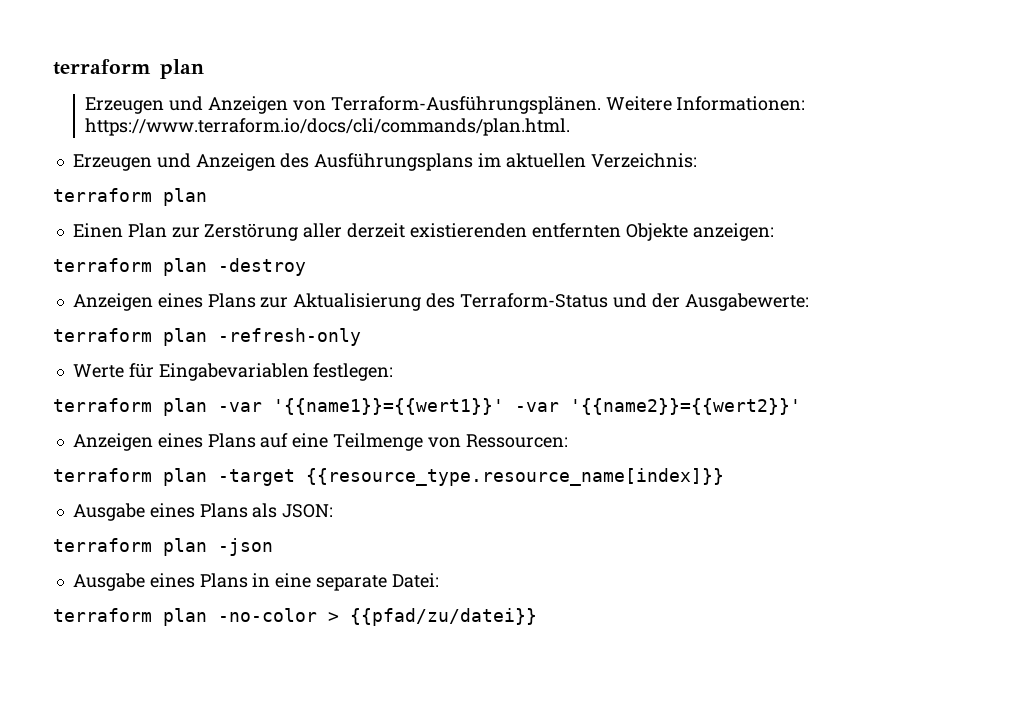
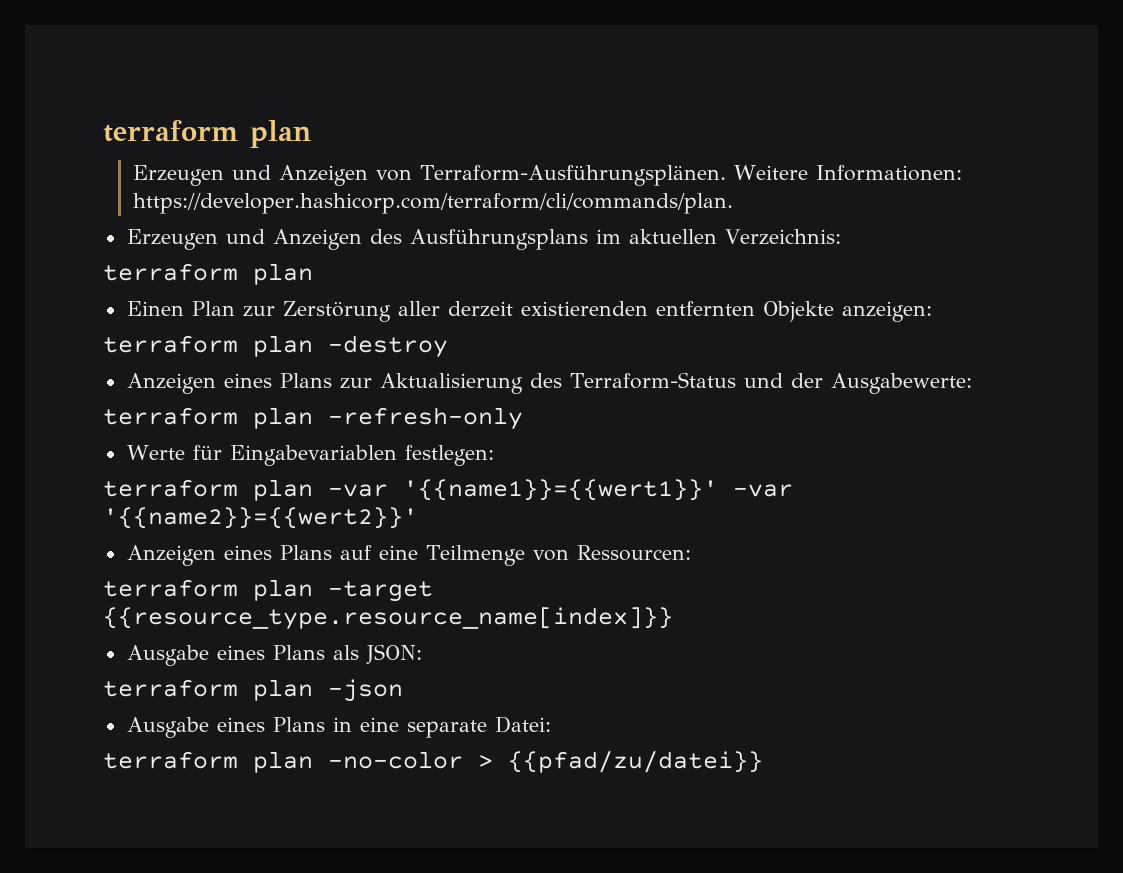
[85,118,571,136] https://www.terraform.io/docs/cli/commands/plan.html. -> [132,193,733,214] https://developer.hashicorp.com/terraform/cli/commands/plan.

